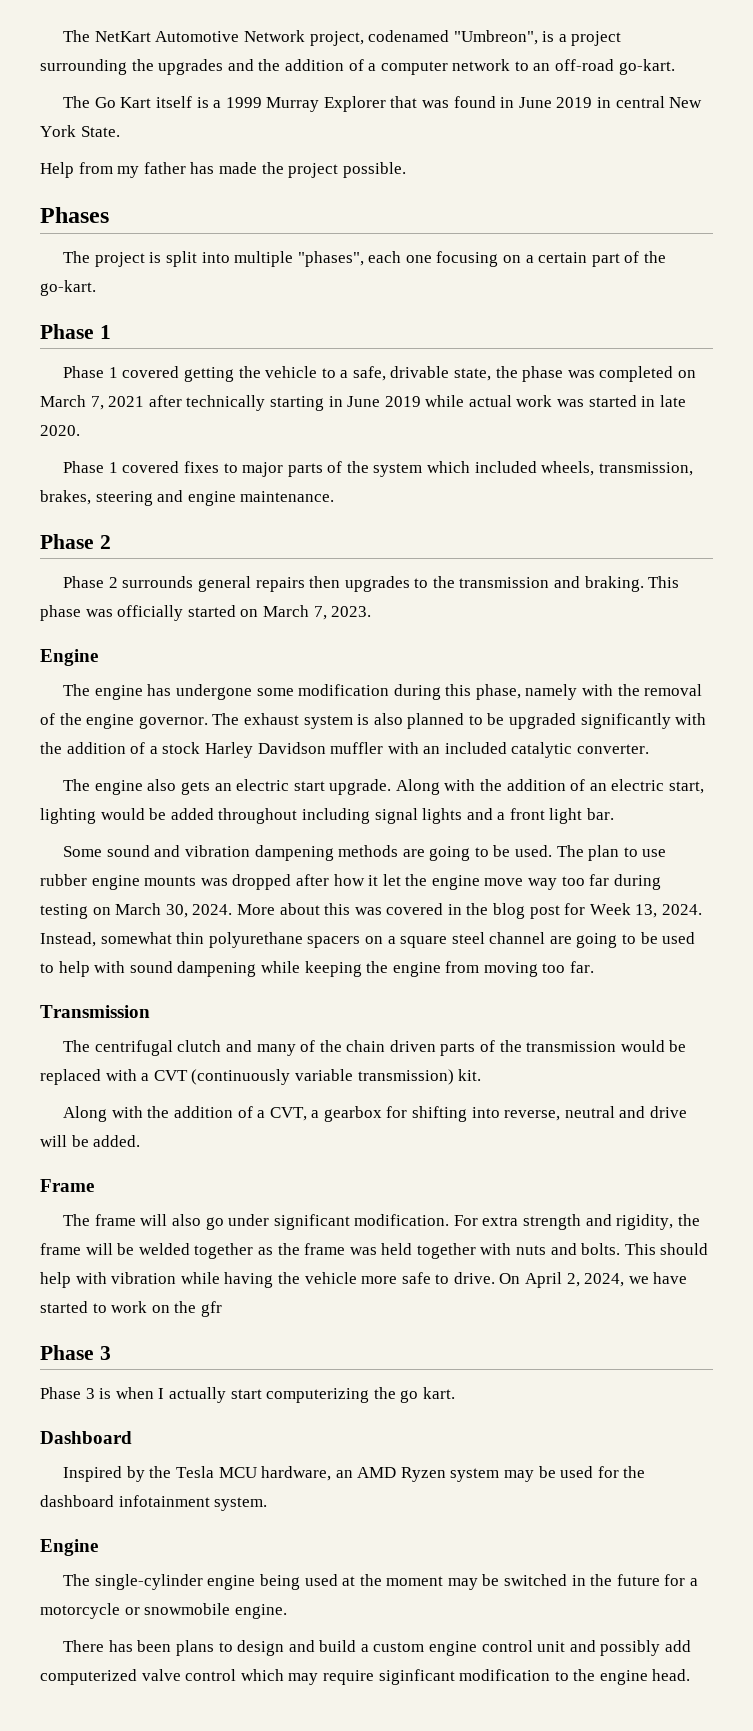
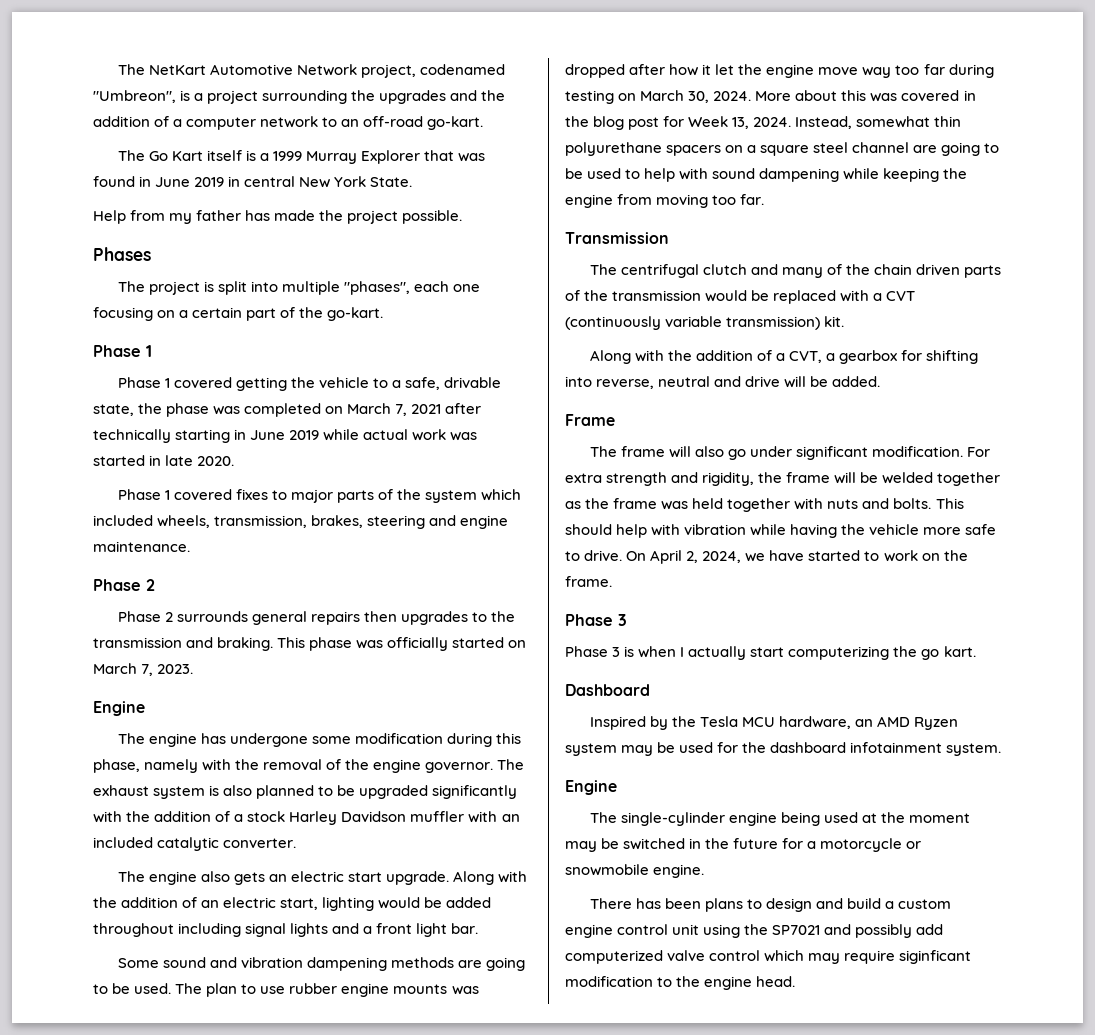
[200,1301,222,1317] gfr -> [565,576,612,587] frame.
(566, 1646) none -> [703,924,821,938] using the SP7021

